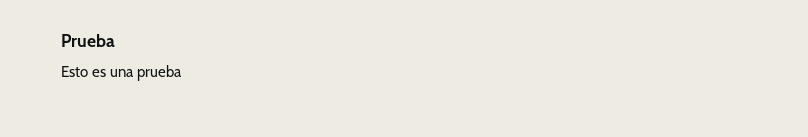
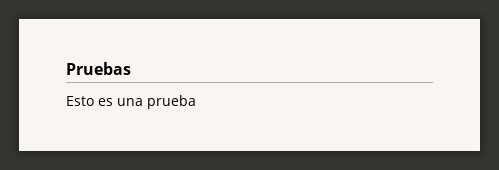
[61,34,115,47] Prueba -> [66,62,131,75] Pruebas

